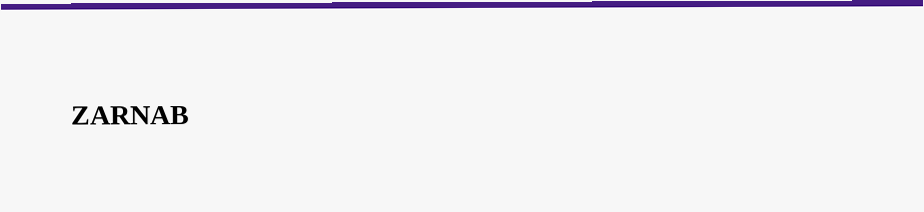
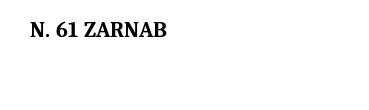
(70, 115) none -> [30,21,78,37] N. 61

